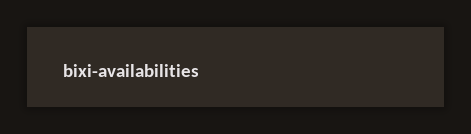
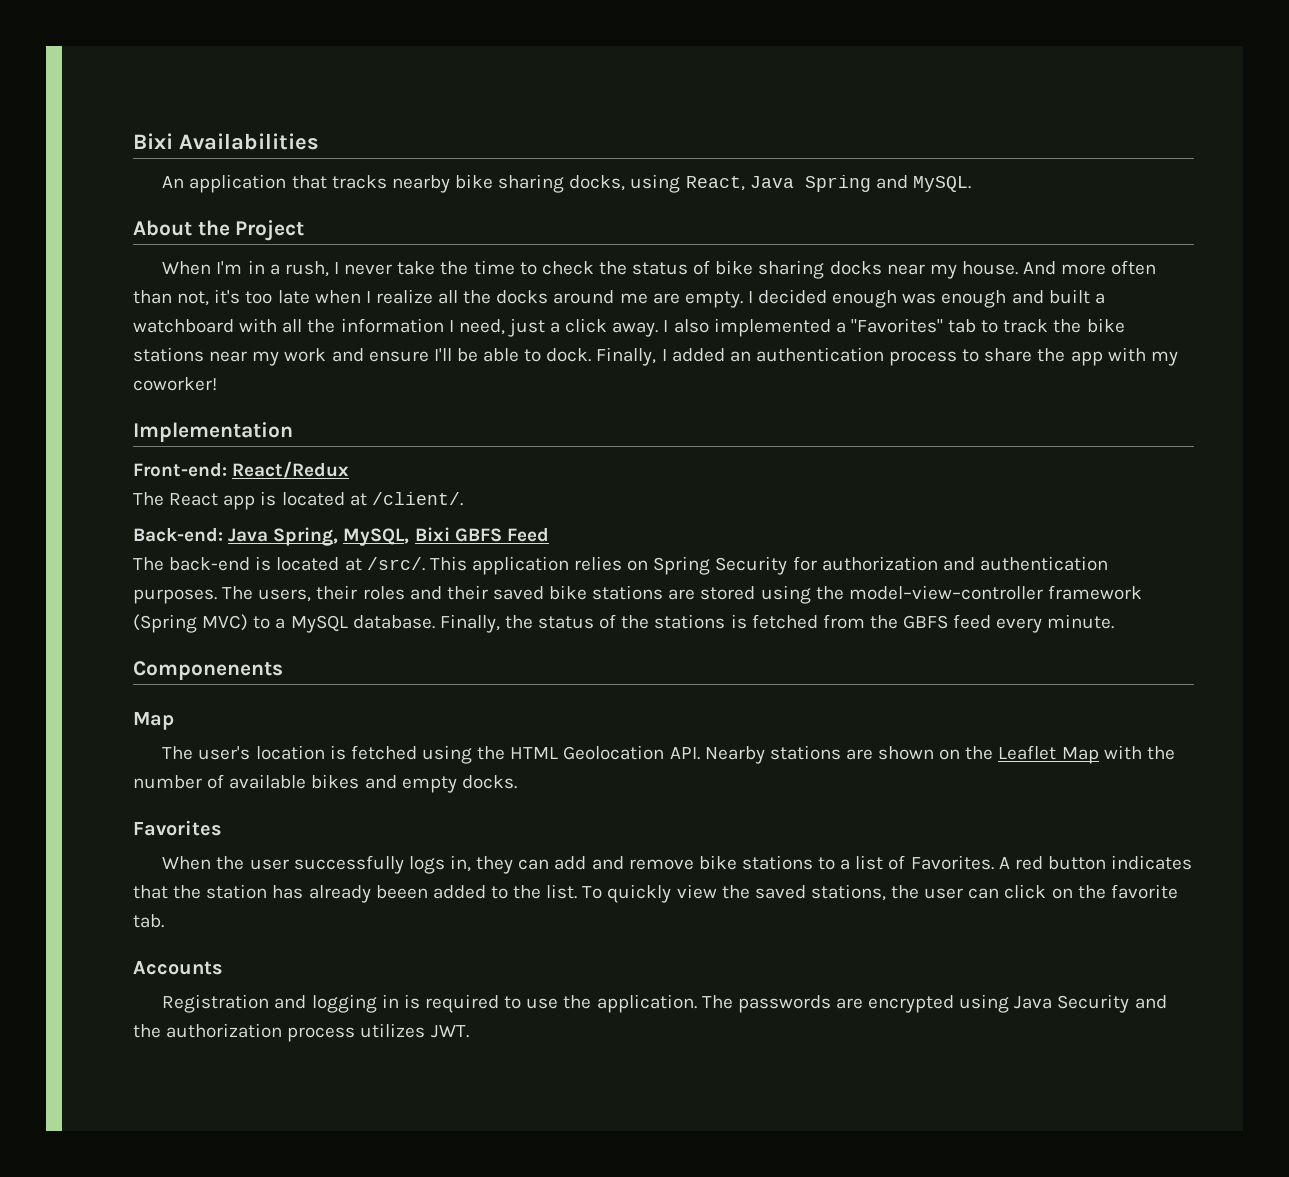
[63,64,199,77] bixi-availabilities -> [133,133,319,150] [162,174,971,193] [133,220,305,241] [162,260,1157,279] [133,289,1105,308] [133,318,1125,337] [133,347,1178,366] [133,377,217,391] [133,422,293,442] [133,461,350,478] [133,491,463,510] [133,527,549,546] [133,556,1108,575] [133,585,1142,604] [133,614,1115,633] [133,661,283,680] [133,712,174,730] [162,745,1175,764] [133,774,517,793] [133,820,222,836] [162,855,1193,874] [133,884,1178,903] [133,914,164,928] [133,961,223,975] [162,994,1167,1013] [133,1023,469,1042] Bixi Availabilities // An application that tracks nearby bike sharing docks, using React, Java Spring and MySQL. // About the Project // When I'm in a rush, I never take the time to check the status of bike sharing docks near my house. And more often than not, it's too late when I realize all the docks around me are empty. I decided enough was enough and built a watchboard with all the information I need, just a click away. I also implemented a "Favorites" tab to track the bike stations near my work and ensure I'll be able to dock. Finally, I added an authentication process to share the app with my coworker! // Implementation // Front-end: React/Redux // The React app is located at /client/. // Back-end: Java Spring, MySQL, Bixi GBFS Feed // The back-end is located at /src/. This application relies on Spring Security for authorization and authentication purposes. The users, their roles and their saved bike stations are stored using the model–view–controller framework (Spring MVC) to a MySQL database. Finally, the status of the stations is fetched from the GBFS feed every minute. // Componenents // Map // The user's location is fetched using the HTML Geolocation API. Nearby stations are shown on the Leaflet Map with the number of available bikes and empty docks. // Favorites // When the user successfully logs in, they can add and remove bike stations to a list of Favorites. A red button indicates that the station has already beeen added to the list. To quickly view the saved stations, the user can click on the favorite tab. // Accounts // Registration and logging in is required to use the application. The passwords are encrypted using Java Security and the authorization process utilizes JWT.

